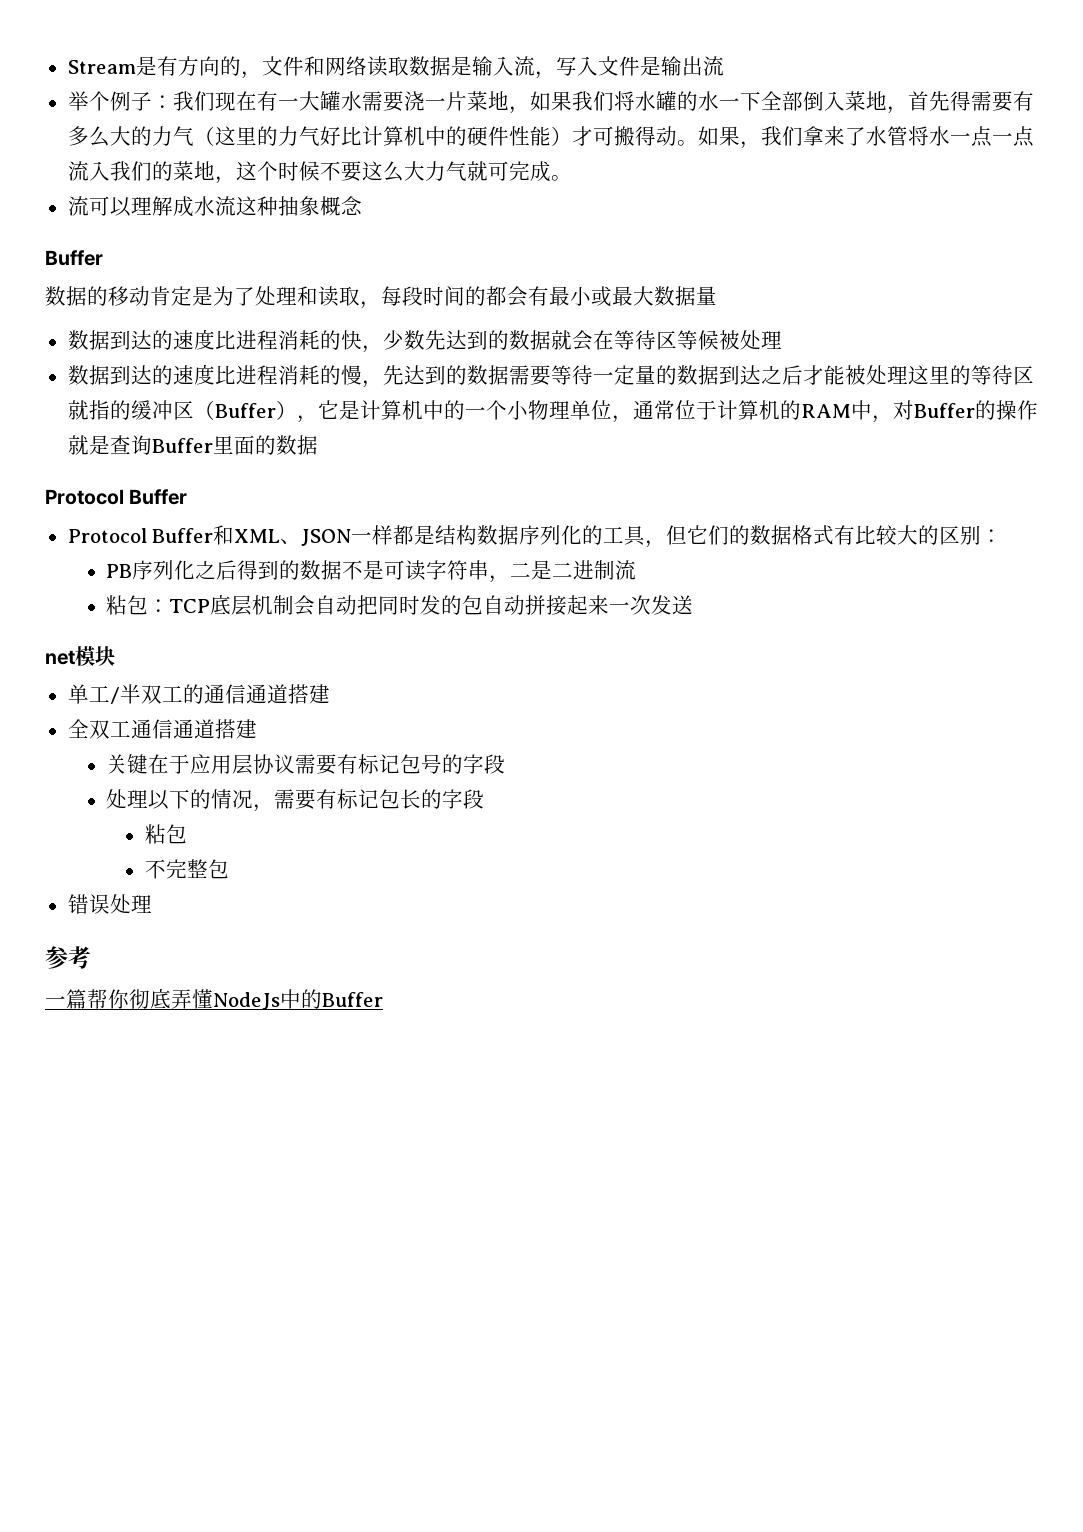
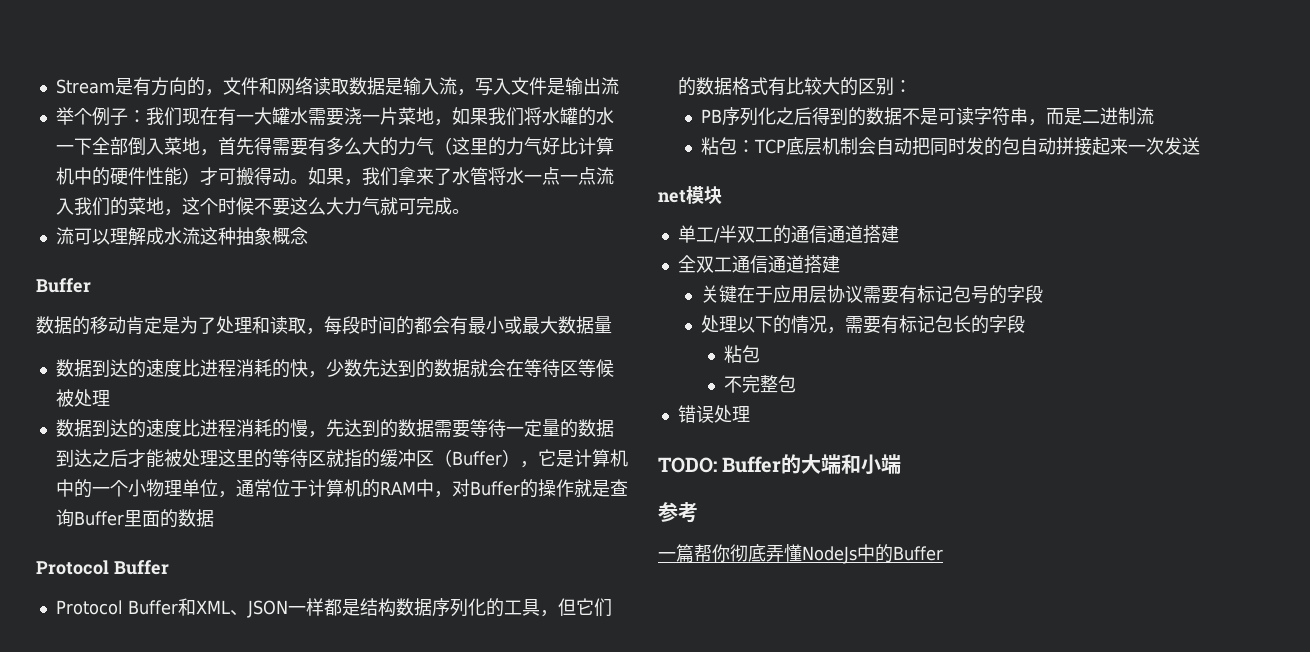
[510,562,532,578] 二 -> [1046,108,1065,125] 而
(152, 904) none -> [658,454,902,475] // TODO: Buffer的大端和小端

